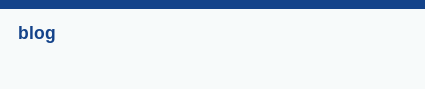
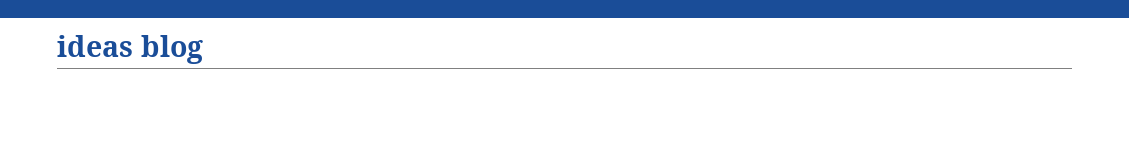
(18, 34) none -> [57,35,133,57] ideas

